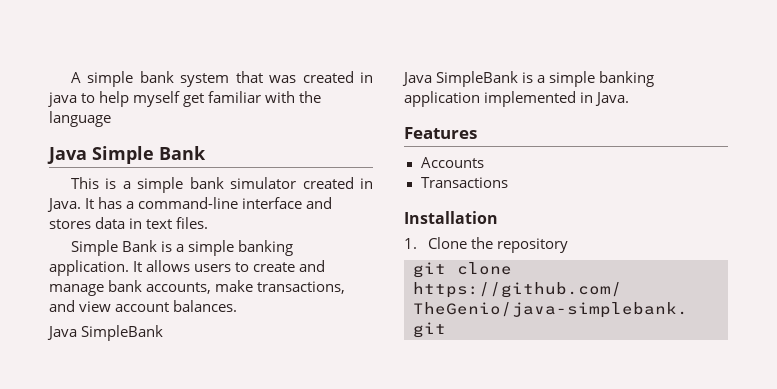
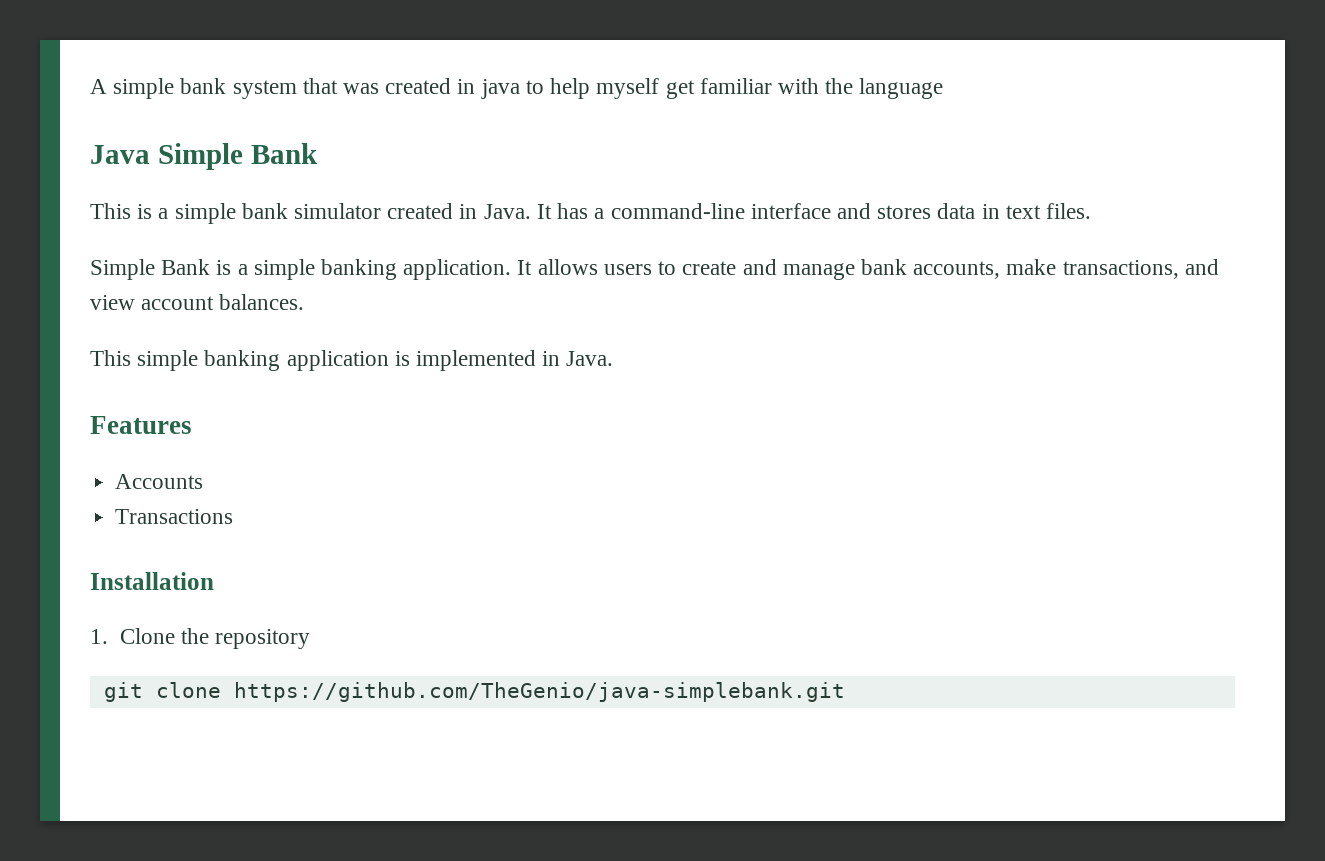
[47,325,164,341] [402,71,546,87] Java SimpleBank // Java SimpleBank is a -> [90,350,131,366] This
(480, 99) none -> [394,351,410,366] is

